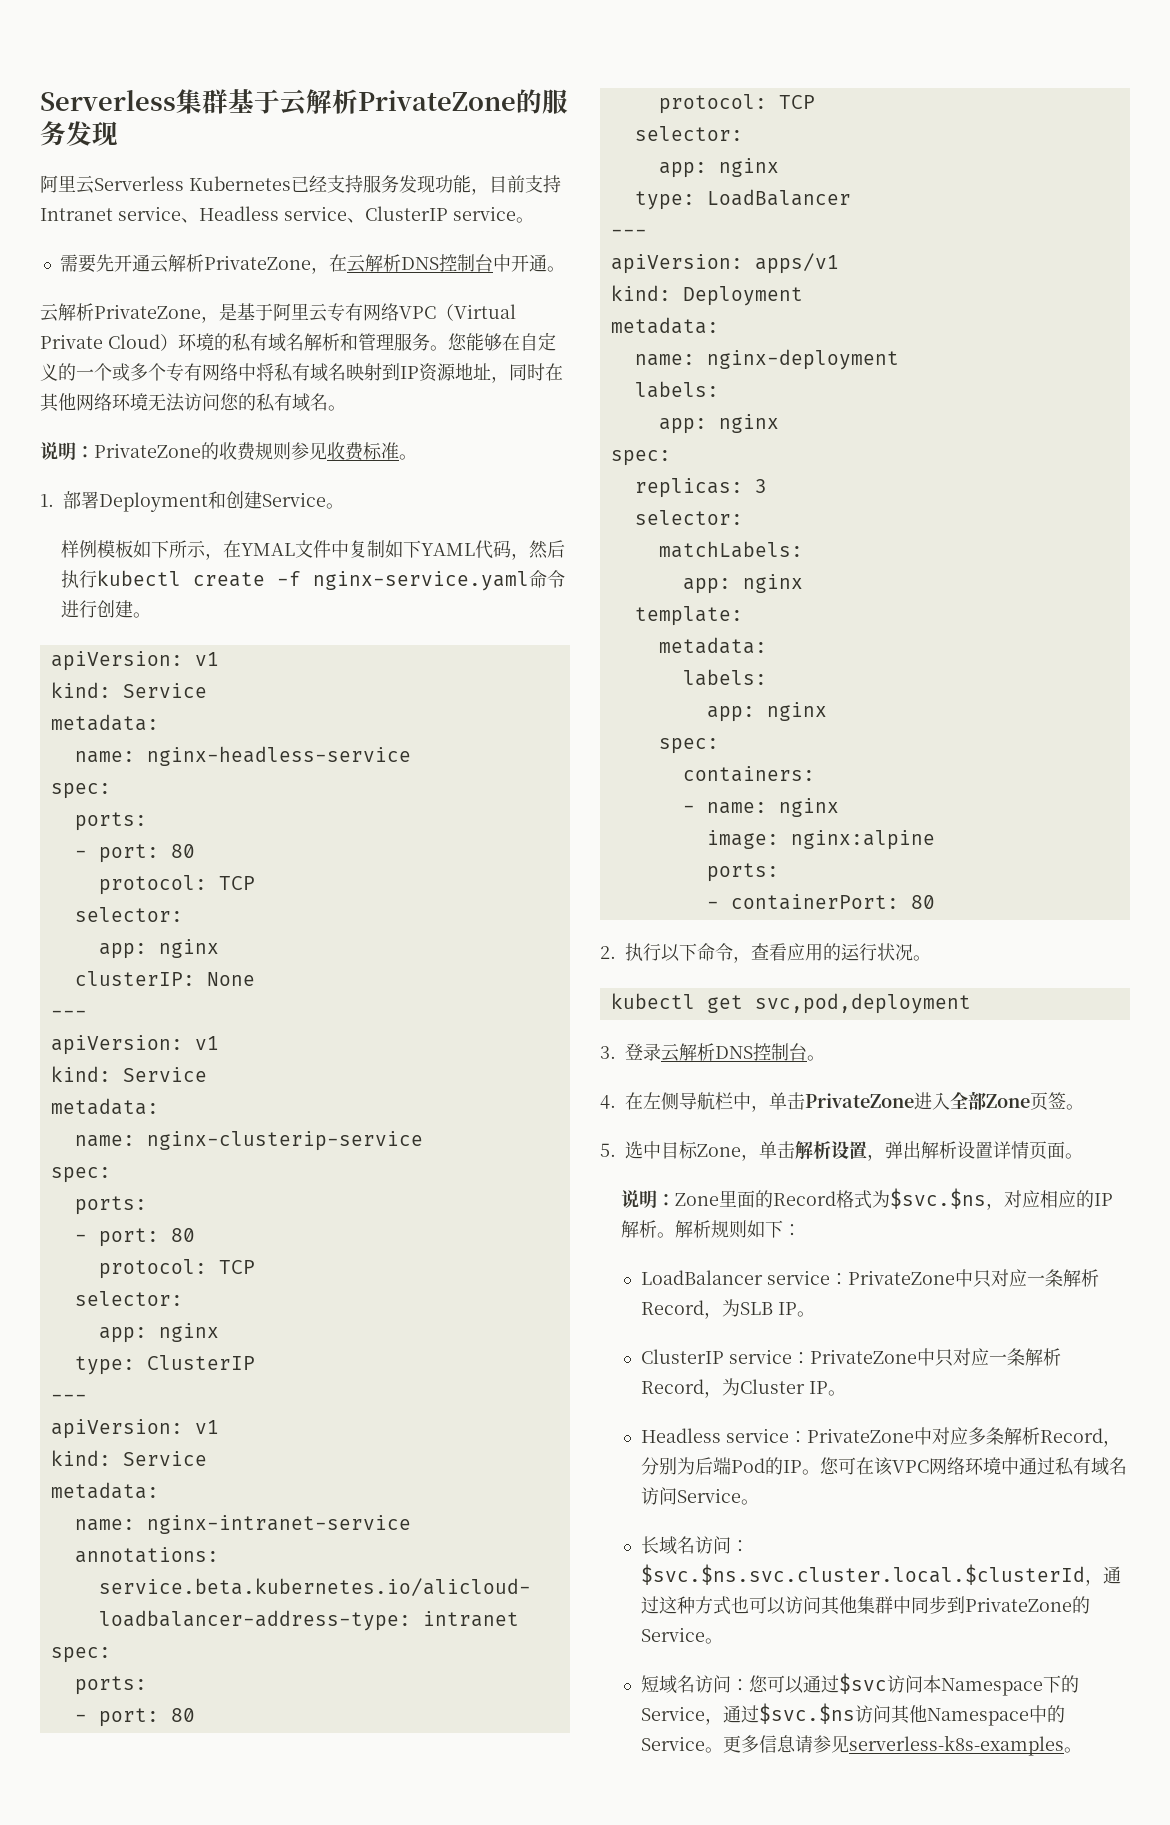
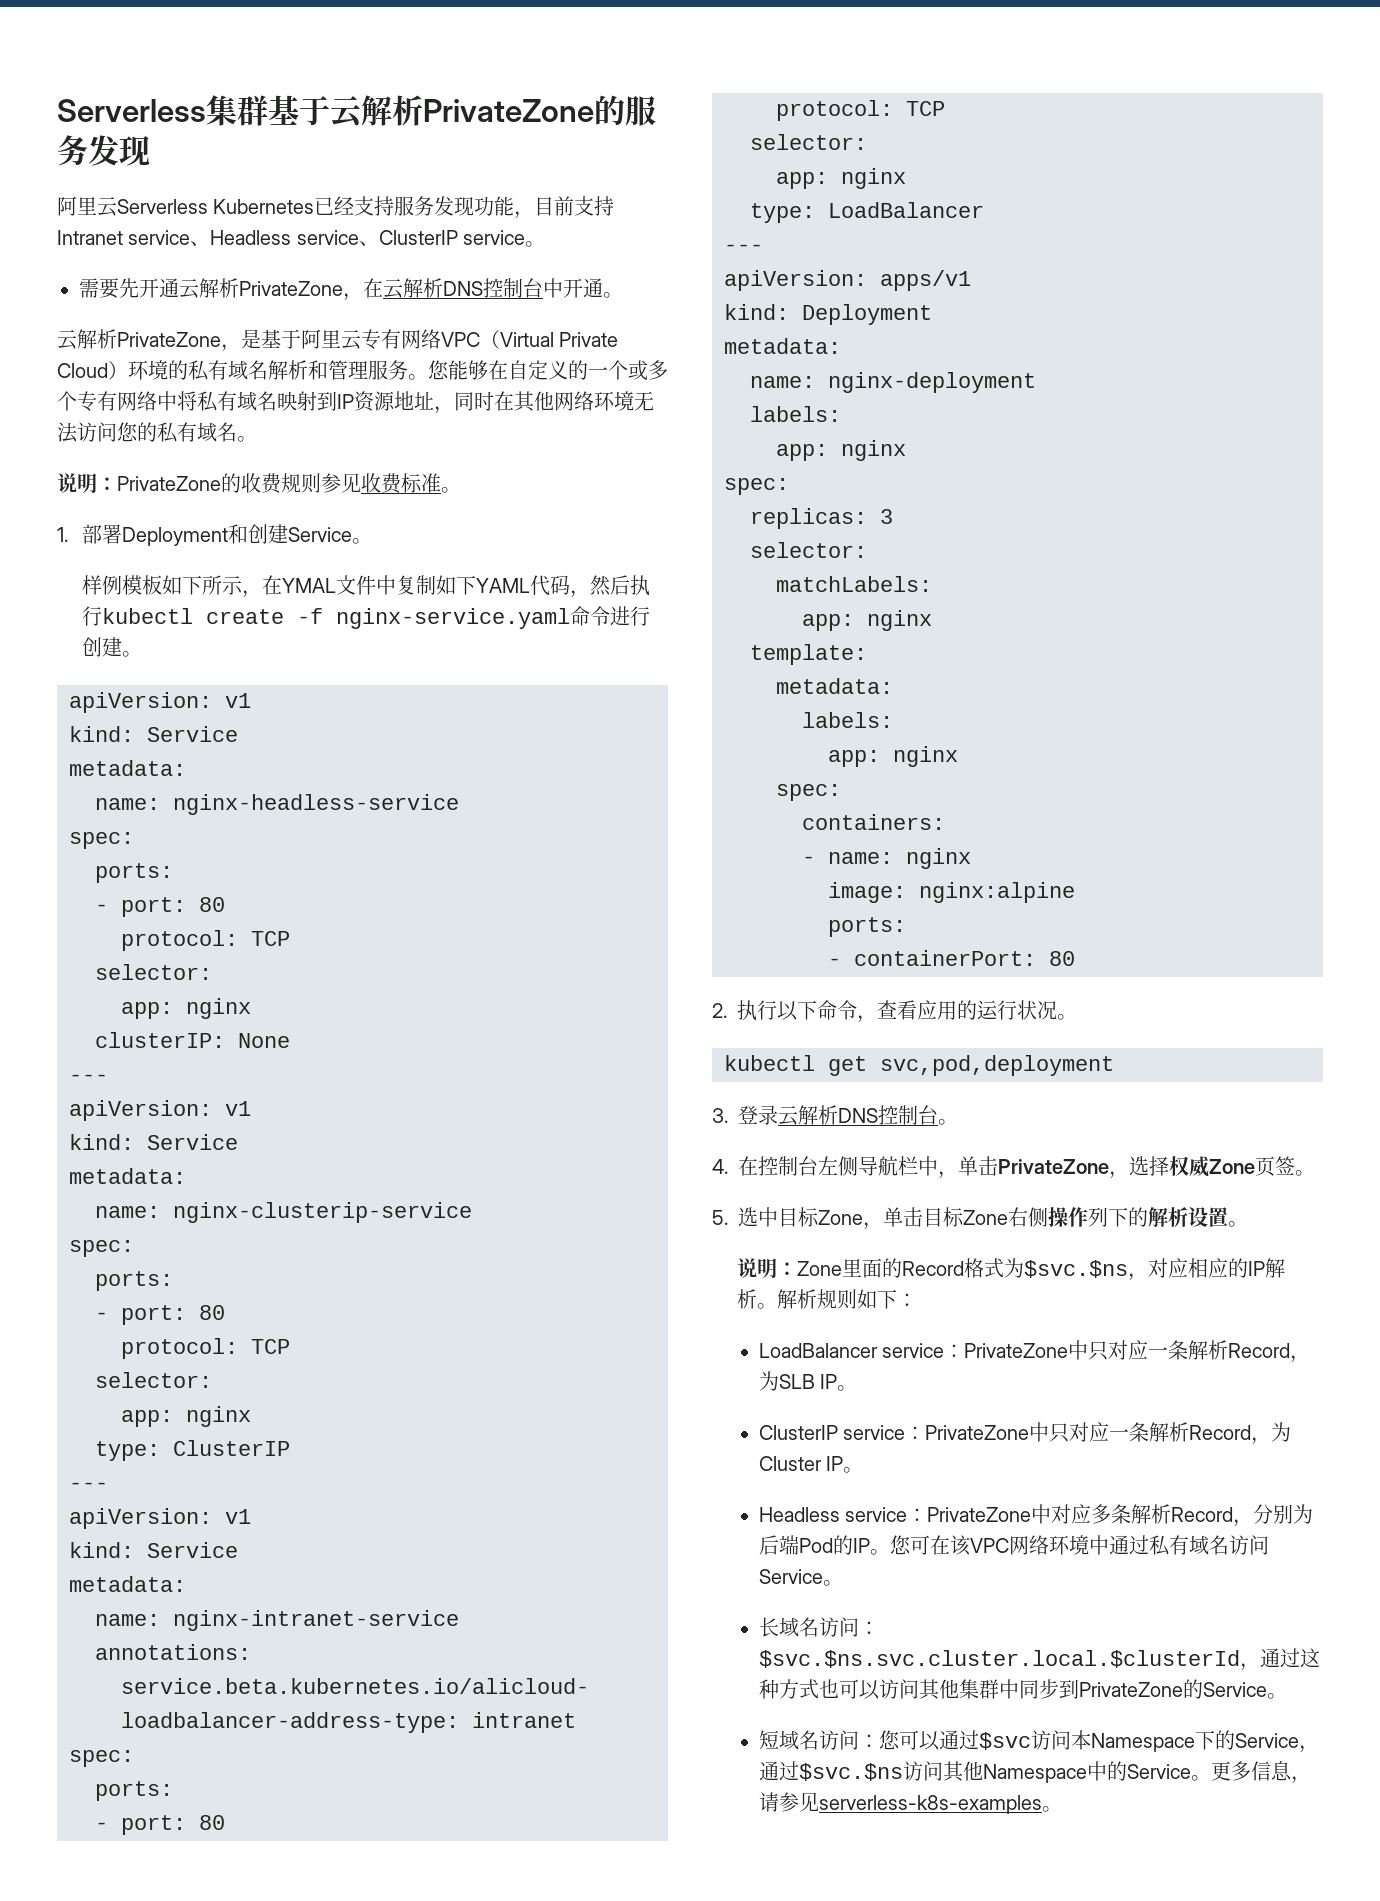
(643, 1101) none -> [758,1156,818,1176] 控制台
[914,1091,986,1110] 进入全部 -> [1109,1156,1209,1179] ，选择权威
[795,1141,1065,1161] 解析设置，弹出解析设置详情页面 -> [923,1207,1228,1227] 目标Zone右侧操作列下的解析设置
(796, 1744) none -> [1290,1776,1311,1784] ，

